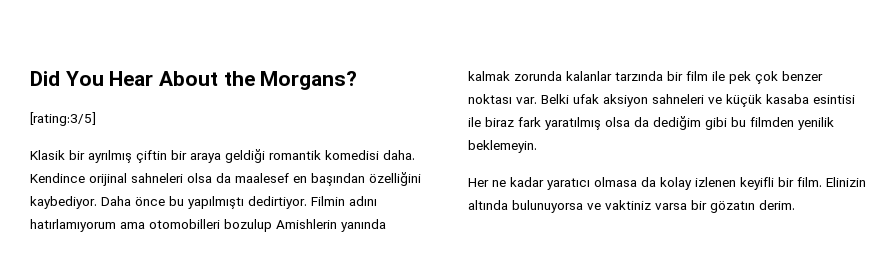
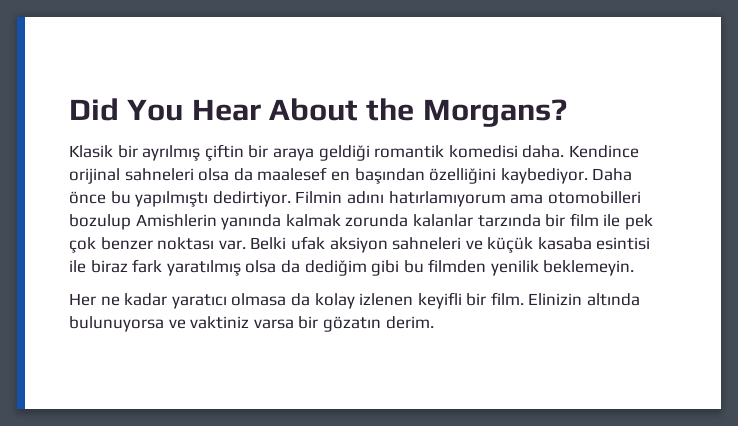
[30,112,96,126] // [rating:3/5] -> (567, 113) none

